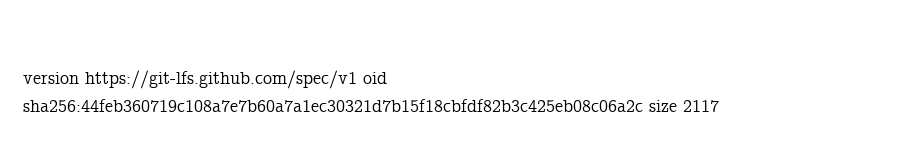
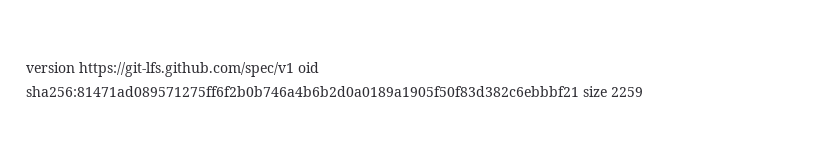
[23,99,719,112] sha256:44feb360719c108a7e7b60a7a1ec30321d7b15f18cbfdf82b3c425eb08c06a2c size 2117 -> [26,86,643,97] sha256:81471ad089571275ff6f2b0b746a4b6b2d0a0189a1905f50f83d382c6ebbbf21 size 2259

